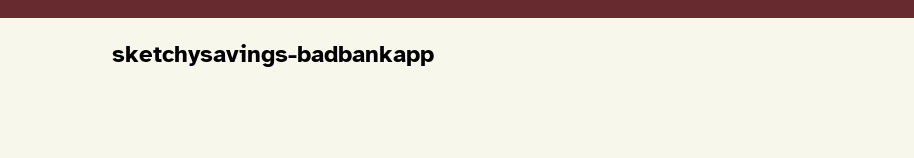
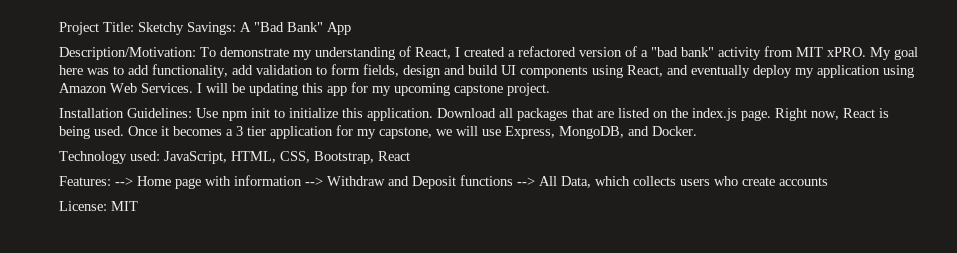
[112,44,434,67] sketchysavings-badbankapp -> [59,22,351,35] [59,46,918,60] [59,64,914,78] [59,82,550,96] [59,108,889,121] [59,125,697,139] [59,151,410,164] [59,175,828,189] [59,201,138,211] Project Title: Sketchy Savings: A "Bad Bank" App // Description/Motivation: To demonstrate my understanding of React, I created a refactored version of a "bad bank" activity from MIT xPRO. My goal here was to add functionality, add validation to form fields, design and build UI components using React, and eventually deploy my application using Amazon Web Services. I will be updating this app for my upcoming capstone project. // Installation Guidelines: Use npm init to initialize this application. Download all packages that are listed on the index.js page. Right now, React is being used. Once it becomes a 3 tier application for my capstone, we will use Express, MongoDB, and Docker. // Technology used: JavaScript, HTML, CSS, Bootstrap, React // Features: --> Home page with information --> Withdraw and Deposit functions --> All Data, which collects users who create accounts // License: MIT

